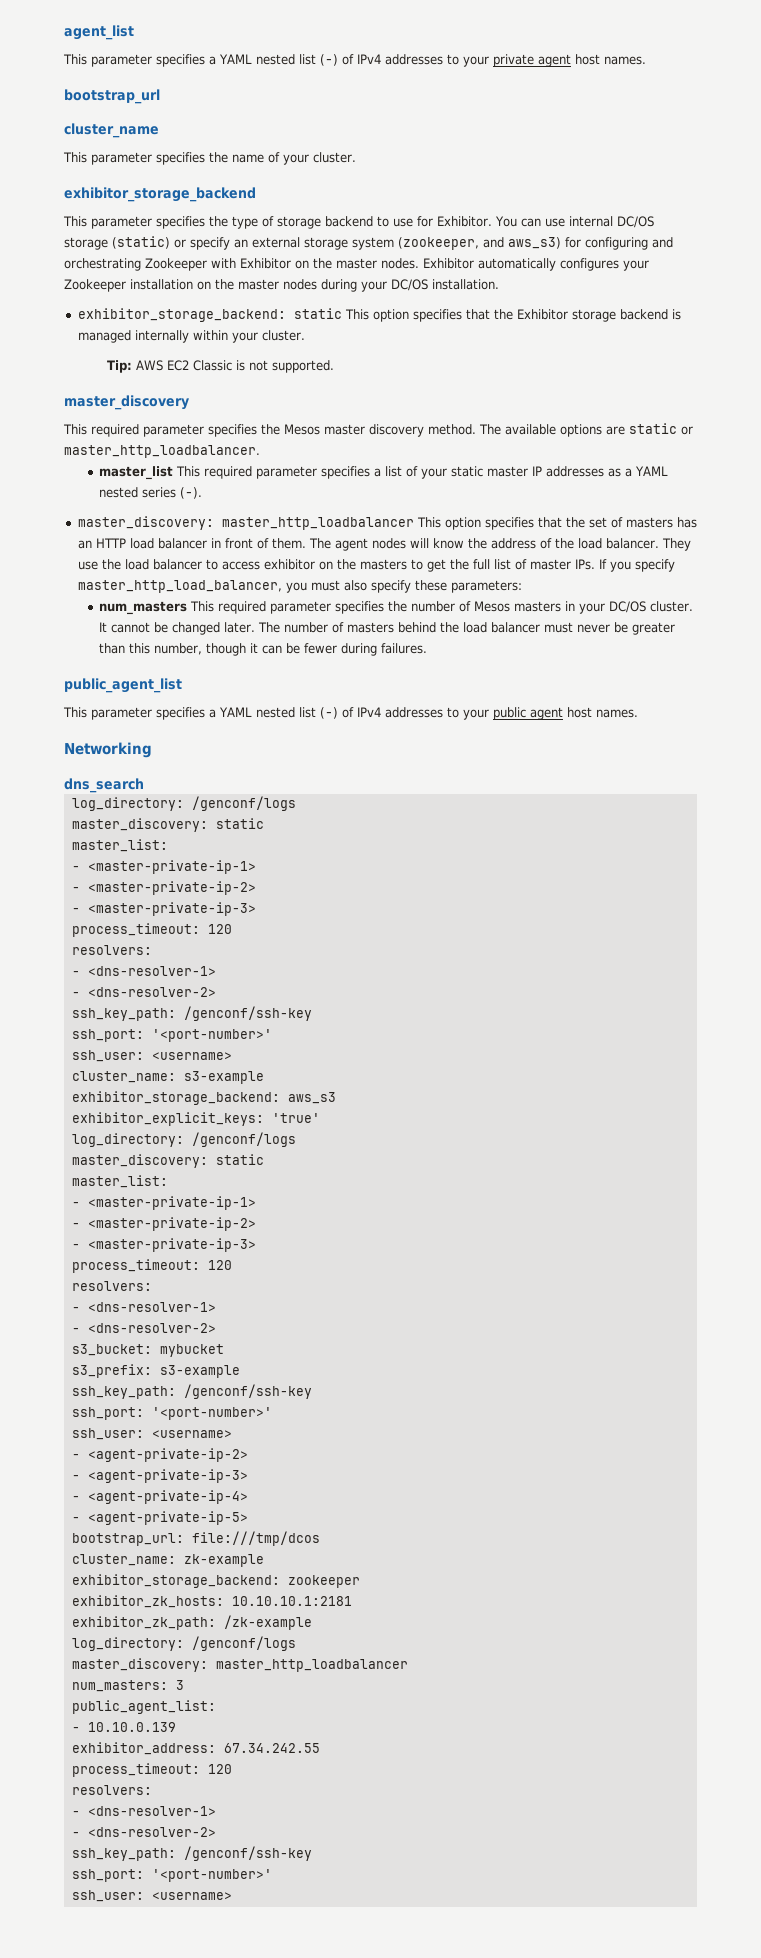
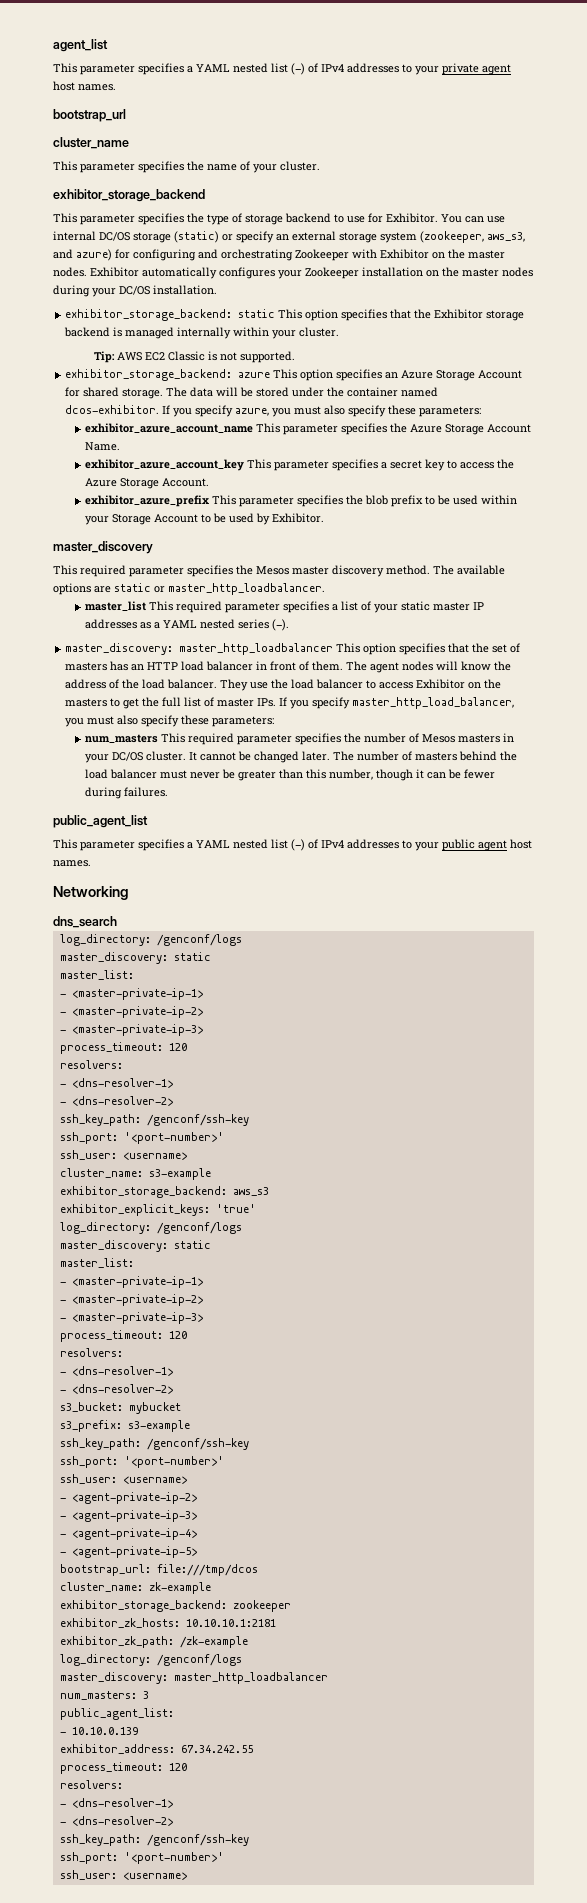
[483,237,561,249] and aws_s3) -> [487,232,525,242] [53,249,112,261] aws_s3, and azure)
(334, 366) none -> [65,369,523,381] [65,387,439,399] [65,405,482,417] [85,423,532,435] [85,442,121,451] [85,459,515,471] [85,478,210,489] [85,495,518,507] [85,513,325,525] // exhibitor_storage_backend: azure This option specifies an Azure Storage Account for shared storage. The data will be stored under the container named dcos-exhibitor. If you specify azure, you must also specify these parameters: // exhibitor_azure_account_name This parameter specifies the Azure Storage Account Name. // exhibitor_azure_account_key This parameter specifies a secret key to access the Azure Storage Account. // exhibitor_azure_prefix This parameter specifies the blob prefix to be used within your Storage Account to be used by Exhibitor.
[263,559,315,570] exhibitor -> [416,679,466,689] Exhibitor

